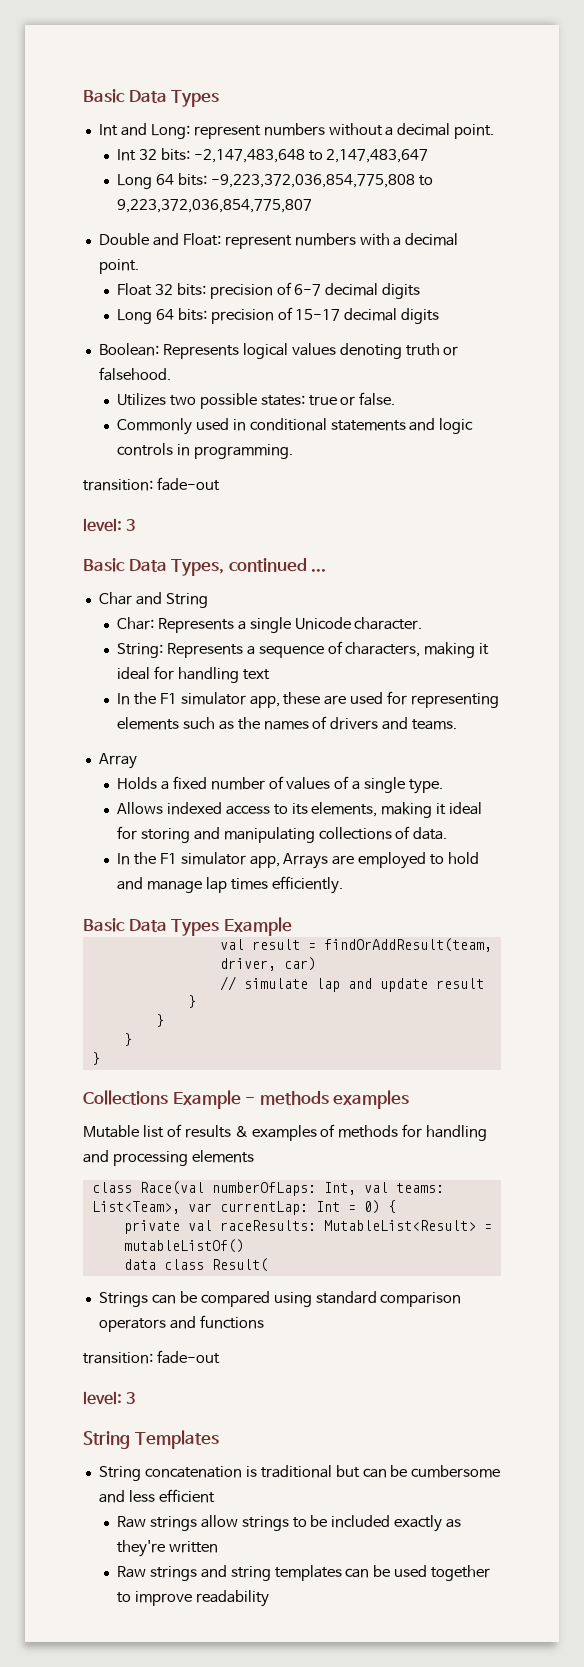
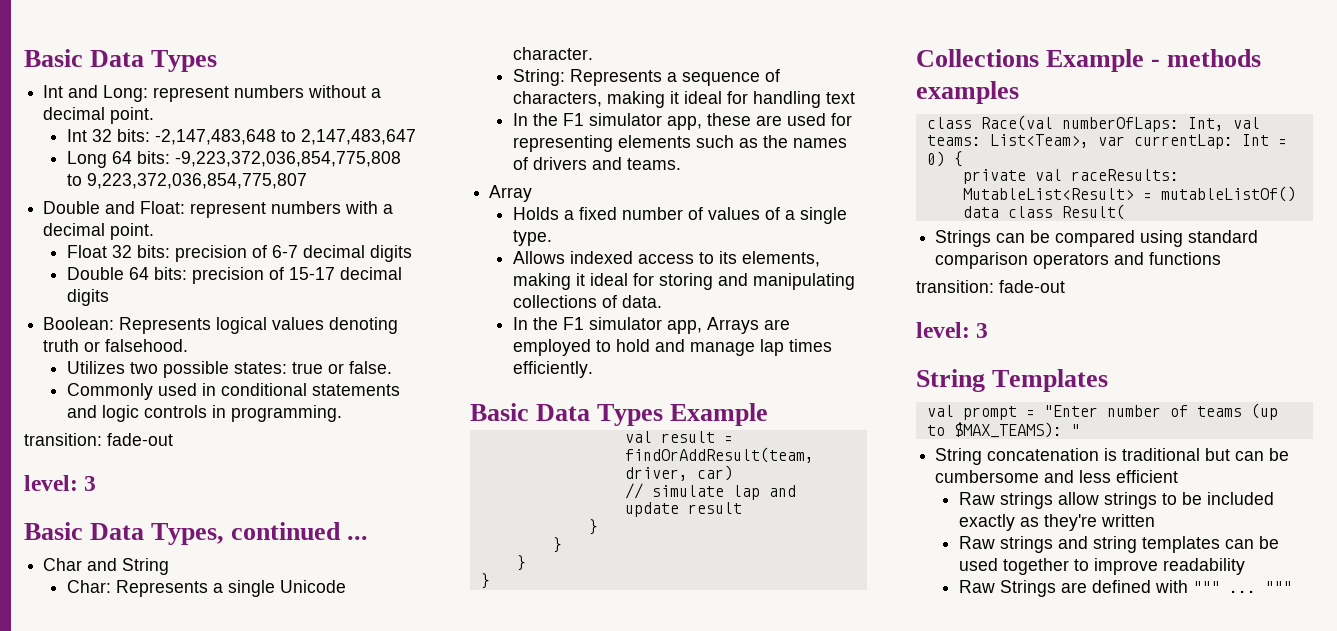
[116,309,152,324] Long -> [67,267,125,280] Double
[83,1124,488,1141] [83,1150,254,1166] // Mutable list of results & examples of methods for handling and processing elements -> (1019, 92) none
(219, 1439) none -> [926,403,1278,420] [926,422,1080,438] // val prompt = "Enter number of teams (up to $MAX_TEAMS): "
(269, 1598) none -> [959,580,1293,597] // Raw Strings are defined with """ ... """

